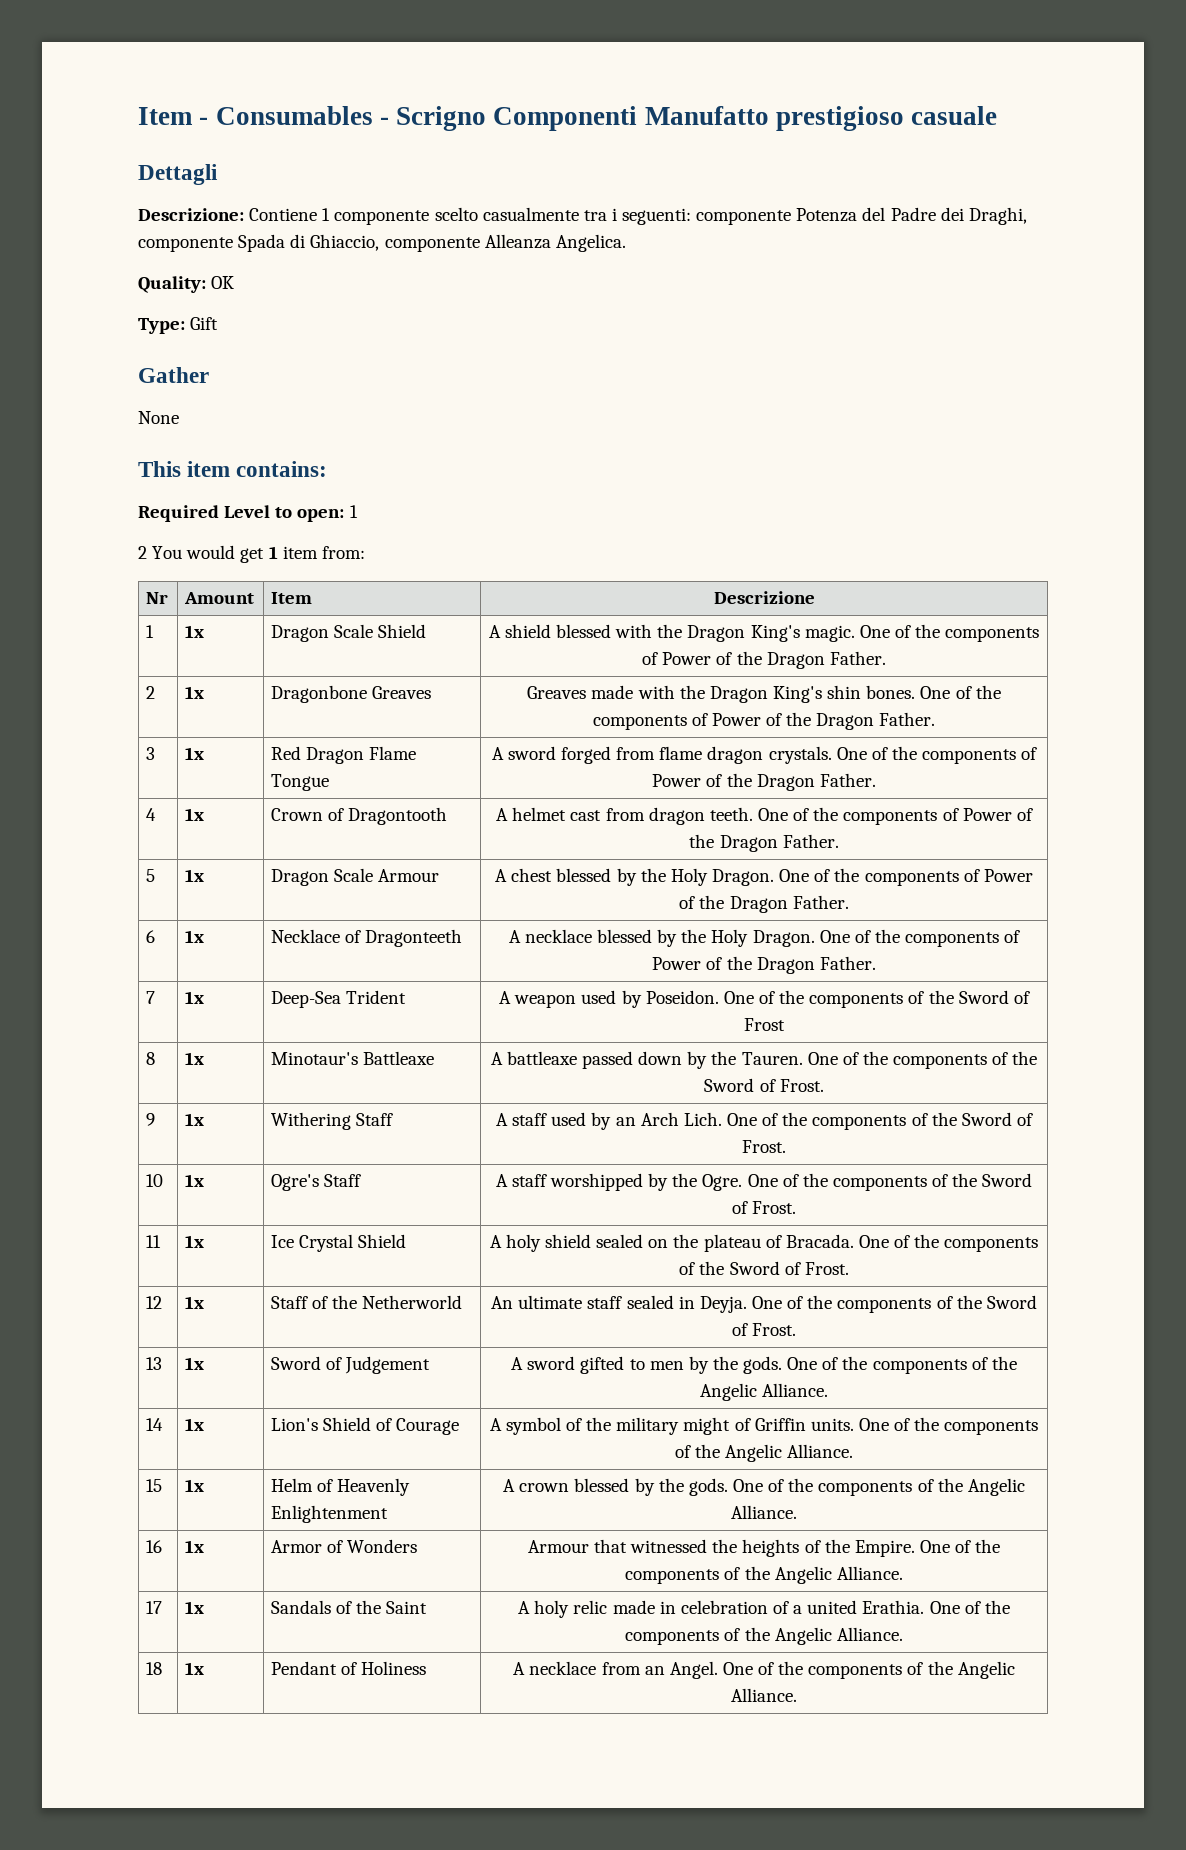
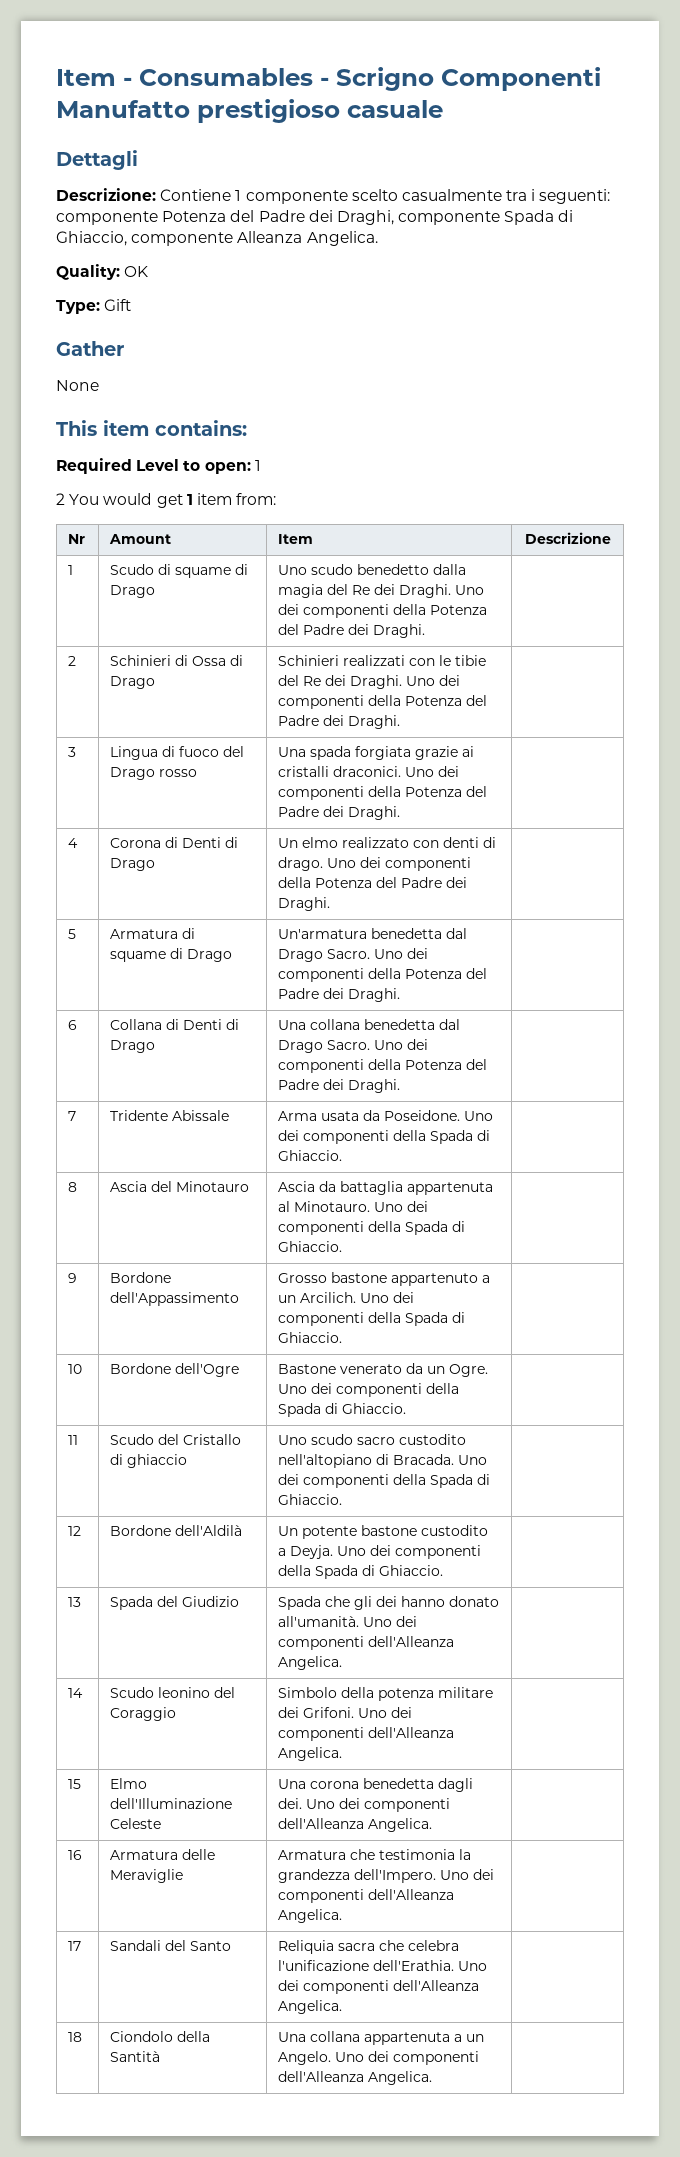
[185,625,205,638] [271,624,427,642] [488,624,1040,642] [642,651,886,669] [146,686,156,699] [185,686,205,699] [271,685,432,703] [527,685,1001,703] [592,712,936,730] [146,747,156,760] [185,747,205,760] [271,746,417,764] [271,774,330,791] [491,746,1038,764] [652,773,876,791] [146,808,157,821] [185,808,205,821] [271,807,448,825] [496,807,1033,825] [689,834,839,852] [146,869,156,882] [185,869,205,882] [271,868,440,886] [495,868,1033,886] [679,895,849,913] [146,930,156,943] [185,930,205,943] [271,929,463,947] [508,929,1021,947] [652,956,876,974] [146,991,156,1004] [185,991,205,1004] [271,990,407,1008] [499,990,1030,1008] [744,1018,785,1031] [146,1052,156,1065] [185,1052,205,1065] [271,1051,435,1065] [490,1051,1038,1069] [704,1078,824,1092] [146,1113,156,1126] [185,1113,205,1126] [271,1112,394,1130] [496,1112,1033,1130] [742,1140,786,1153] [146,1174,164,1187] [185,1174,205,1187] [271,1174,362,1191] [495,1173,1033,1191] [731,1201,797,1214] [146,1235,162,1248] [185,1235,205,1248] [271,1234,407,1252] [489,1234,1039,1252] [679,1261,849,1275] [146,1296,163,1309] [185,1296,205,1309] [271,1295,463,1309] [491,1295,1037,1313] [731,1323,797,1336] [146,1357,163,1370] [185,1357,205,1370] [271,1356,431,1374] [511,1356,1017,1374] [699,1383,829,1401] [146,1418,164,1431] [185,1418,205,1431] [271,1417,460,1435] [489,1417,1039,1435] [674,1444,854,1462] [146,1479,163,1492] [185,1479,205,1492] [271,1478,411,1496] [271,1505,389,1523] [503,1478,1025,1496] [731,1505,797,1519] [146,1540,163,1553] [185,1540,205,1553] [271,1539,418,1553] [527,1539,1001,1557] [625,1566,903,1584] [146,1601,163,1614] [185,1601,205,1614] [271,1600,428,1614] [518,1600,1010,1618] [625,1627,903,1645] [146,1662,163,1675] [185,1662,205,1675] [271,1661,427,1675] [513,1661,1015,1679] [731,1688,797,1702] 1x | Dragon Scale Shield | A shield blessed with the Dragon King's magic. One of the components of Power of the Dragon Father. // 2 | 1x | Dragonbone Greaves | Greaves made with the Dragon King's shin bones. One of the components of Power of the Dragon Father. // 3 | 1x | Red Dragon Flame Tongue | A sword forged from flame dragon crystals. One of the components of Power of the Dragon Father. // 4 | 1x | Crown of Dragontooth | A helmet cast from dragon teeth. One of the components of Power of the Dragon Father. // 5 | 1x | Dragon Scale Armour | A chest blessed by the Holy Dragon. One of the components of Power of the Dragon Father. // 6 | 1x | Necklace of Dragonteeth | A necklace blessed by the Holy Dragon. One of the components of Power of the Dragon Father. // 7 | 1x | Deep-Sea Trident | A weapon used by Poseidon. One of the components of the Sword of Frost // 8 | 1x | Minotaur's Battleaxe | A battleaxe passed down by the Tauren. One of the components of the Sword of Frost. // 9 | 1x | Withering Staff | A staff used by an Arch Lich. One of the components of the Sword of Frost. // 10 | 1x | Ogre's Staff | A staff worshipped by the Ogre. One of the components of the Sword of Frost. // 11 | 1x | Ice Crystal Shield | A holy shield sealed on the plateau of Bracada. One of the components of the Sword of Frost. // 12 | 1x | Staff of the Netherworld | An ultimate staff sealed in Deyja. One of the components of the Sword of Frost. // 13 | 1x | Sword of Judgement | A sword gifted to men by the gods. One of the components of the Angelic Alliance. // 14 | 1x | Lion's Shield of Courage | A symbol of the military might of Griffin units. One of the components of the Angelic Alliance. // 15 | 1x | Helm of Heavenly Enlightenment | A crown blessed by the gods. One of the components of the Angelic Alliance. // 16 | 1x | Armor of Wonders | Armour that witnessed the heights of the Empire. One of the components of the Angelic Alliance. // 17 | 1x | Sandals of the Saint | A holy relic made in celebration of a united Erathia. One of the components of the Angelic Alliance. // 18 | 1x | Pendant of Holiness | A necklace from an Angel. One of the components of the Angelic Alliance. -> [110,564,249,578] [110,585,156,598] [278,564,467,575] [278,584,485,598] [278,604,488,618] [278,624,426,638] [68,656,77,666] [110,655,244,666] [110,676,156,689] [278,655,487,666] [278,675,461,689] [278,695,488,709] [278,715,401,729] [68,747,77,757] [110,746,245,760] [110,767,198,780] [278,746,475,760] [278,766,460,777] [278,786,488,800] [278,806,401,820] [68,838,79,848] [110,837,239,848] [110,858,156,871] [278,837,497,848] [278,857,472,871] [278,877,468,888] [278,897,331,911] [68,929,77,939] [110,928,196,939] [110,948,233,962] [278,928,468,939] [278,948,429,962] [278,968,488,982] [278,988,401,1002] [68,1020,78,1030] [110,1019,240,1030] [110,1040,156,1053] [278,1019,461,1030] [278,1039,429,1053] [278,1059,488,1073] [278,1079,401,1093] [68,1111,77,1121] [110,1110,230,1121] [278,1110,494,1121] [278,1130,491,1144] [278,1150,343,1161] [68,1182,78,1192] [110,1181,250,1192] [278,1181,494,1195] [278,1201,429,1212] [278,1221,466,1235] [278,1241,343,1252] [68,1273,78,1283] [110,1272,172,1283] [110,1292,240,1306] [278,1272,491,1286] [278,1292,415,1303] [278,1312,466,1326] [278,1332,343,1343] [68,1364,83,1374] [110,1363,240,1377] [278,1363,489,1377] [278,1383,460,1397] [278,1403,407,1417] [68,1435,79,1445] [110,1434,242,1445] [110,1454,188,1468] [278,1434,467,1445] [278,1454,488,1468] [278,1474,491,1488] [278,1494,343,1505] [68,1526,82,1536] [110,1525,243,1536] [278,1525,489,1539] [278,1545,482,1559] [278,1565,444,1579] [68,1597,82,1607] [110,1596,240,1610] [278,1596,500,1610] [278,1616,418,1627] [278,1636,455,1650] [278,1656,343,1670] [68,1688,84,1698] [110,1687,236,1698] [110,1707,177,1721] [278,1687,494,1701] [278,1707,413,1718] [278,1727,455,1741] [278,1747,343,1761] [68,1779,82,1789] [110,1778,148,1789] [110,1798,233,1809] [110,1818,162,1829] [278,1778,474,1792] [278,1798,451,1812] [278,1818,433,1832] [68,1850,83,1860] [110,1849,216,1860] [110,1869,184,1883] [278,1849,472,1860] [278,1869,495,1883] [278,1889,455,1903] [278,1909,343,1923] [68,1941,82,1951] [110,1940,232,1951] [278,1940,460,1954] [278,1960,488,1971] [278,1980,480,1994] [278,2000,343,2014] [68,2032,83,2042] [110,2031,211,2042] [110,2051,161,2062] [278,2031,485,2045] [278,2051,480,2065] [278,2071,433,2085] Scudo di squame di Drago | Uno scudo benedetto dalla magia del Re dei Draghi. Uno dei componenti della Potenza del Padre dei Draghi. | // 2 | Schinieri di Ossa di Drago | Schinieri realizzati con le tibie del Re dei Draghi. Uno dei componenti della Potenza del Padre dei Draghi. | // 3 | Lingua di fuoco del Drago rosso | Una spada forgiata grazie ai cristalli draconici. Uno dei componenti della Potenza del Padre dei Draghi. | // 4 | Corona di Denti di Drago | Un elmo realizzato con denti di drago. Uno dei componenti della Potenza del Padre dei Draghi. | // 5 | Armatura di squame di Drago | Un'armatura benedetta dal Drago Sacro. Uno dei componenti della Potenza del Padre dei Draghi. | // 6 | Collana di Denti di Drago | Una collana benedetta dal Drago Sacro. Uno dei componenti della Potenza del Padre dei Draghi. | // 7 | Tridente Abissale | Arma usata da Poseidone. Uno dei componenti della Spada di Ghiaccio. | // 8 | Ascia del Minotauro | Ascia da battaglia appartenuta al Minotauro. Uno dei componenti della Spada di Ghiaccio. | // 9 | Bordone dell'Appassimento | Grosso bastone appartenuto a un Arcilich. Uno dei componenti della Spada di Ghiaccio. | // 10 | Bordone dell'Ogre | Bastone venerato da un Ogre. Uno dei componenti della Spada di Ghiaccio. | // 11 | Scudo del Cristallo di ghiaccio | Uno scudo sacro custodito nell'altopiano di Bracada. Uno dei componenti della Spada di Ghiaccio. | // 12 | Bordone dell'Aldilà | Un potente bastone custodito a Deyja. Uno dei componenti della Spada di Ghiaccio. | // 13 | Spada del Giudizio | Spada che gli dei hanno donato all'umanità. Uno dei componenti dell'Alleanza Angelica. | // 14 | Scudo leonino del Coraggio | Simbolo della potenza militare dei Grifoni. Uno dei componenti dell'Alleanza Angelica. | // 15 | Elmo dell'Illuminazione Celeste | Una corona benedetta dagli dei. Uno dei componenti dell'Alleanza Angelica. | // 16 | Armatura delle Meraviglie | Armatura che testimonia la grandezza dell'Impero. Uno dei componenti dell'Alleanza Angelica. | // 17 | Sandali del Santo | Reliquia sacra che celebra l'unificazione dell'Erathia. Uno dei componenti dell'Alleanza Angelica. | // 18 | Ciondolo della Santità | Una collana appartenuta a un Angelo. Uno dei componenti dell'Alleanza Angelica. |

